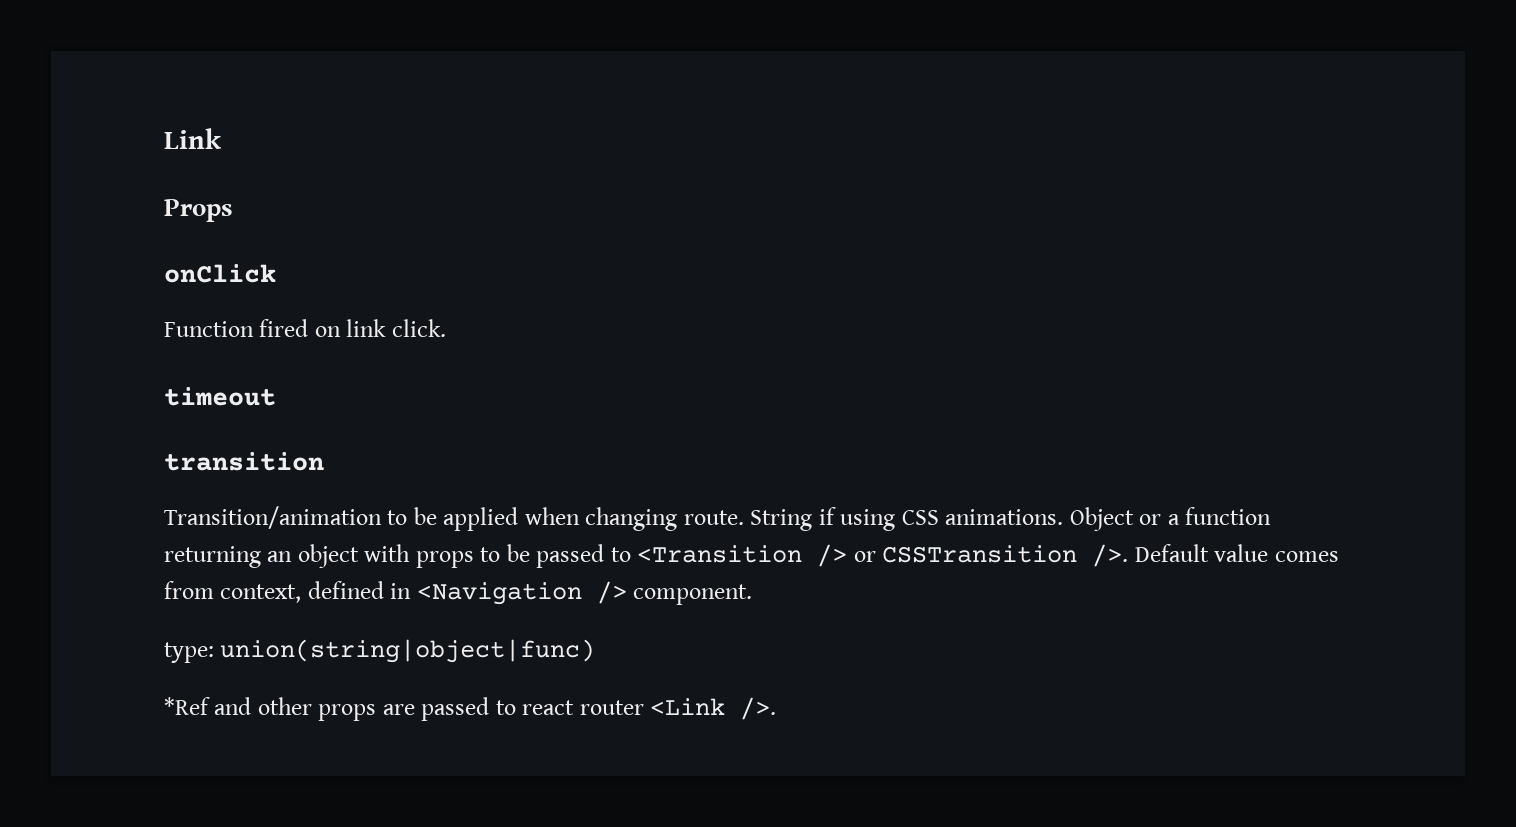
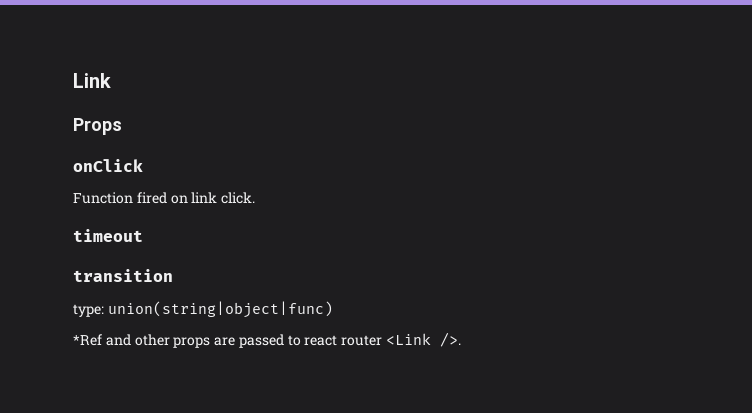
[164,506,1272,531] [164,544,1339,568] [164,581,753,605] // Transition/animation to be applied when changing route. String if using CSS animations. Object or a function returning an object with props to be passed to <Transition /> or CSSTransition />. Default value comes from context, defined in <Navigation /> component. -> (173, 275) none

